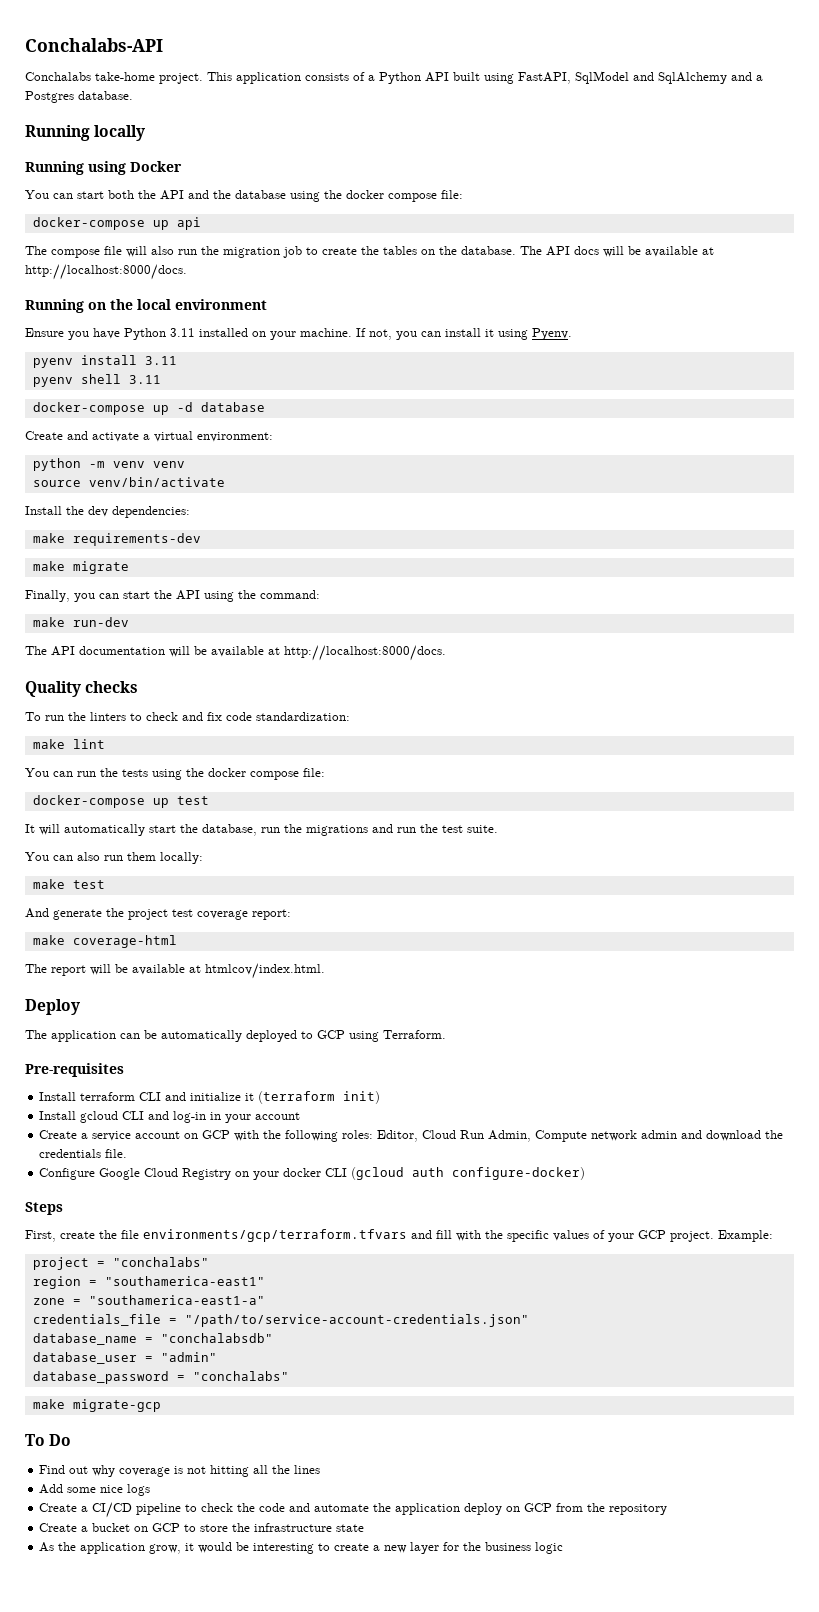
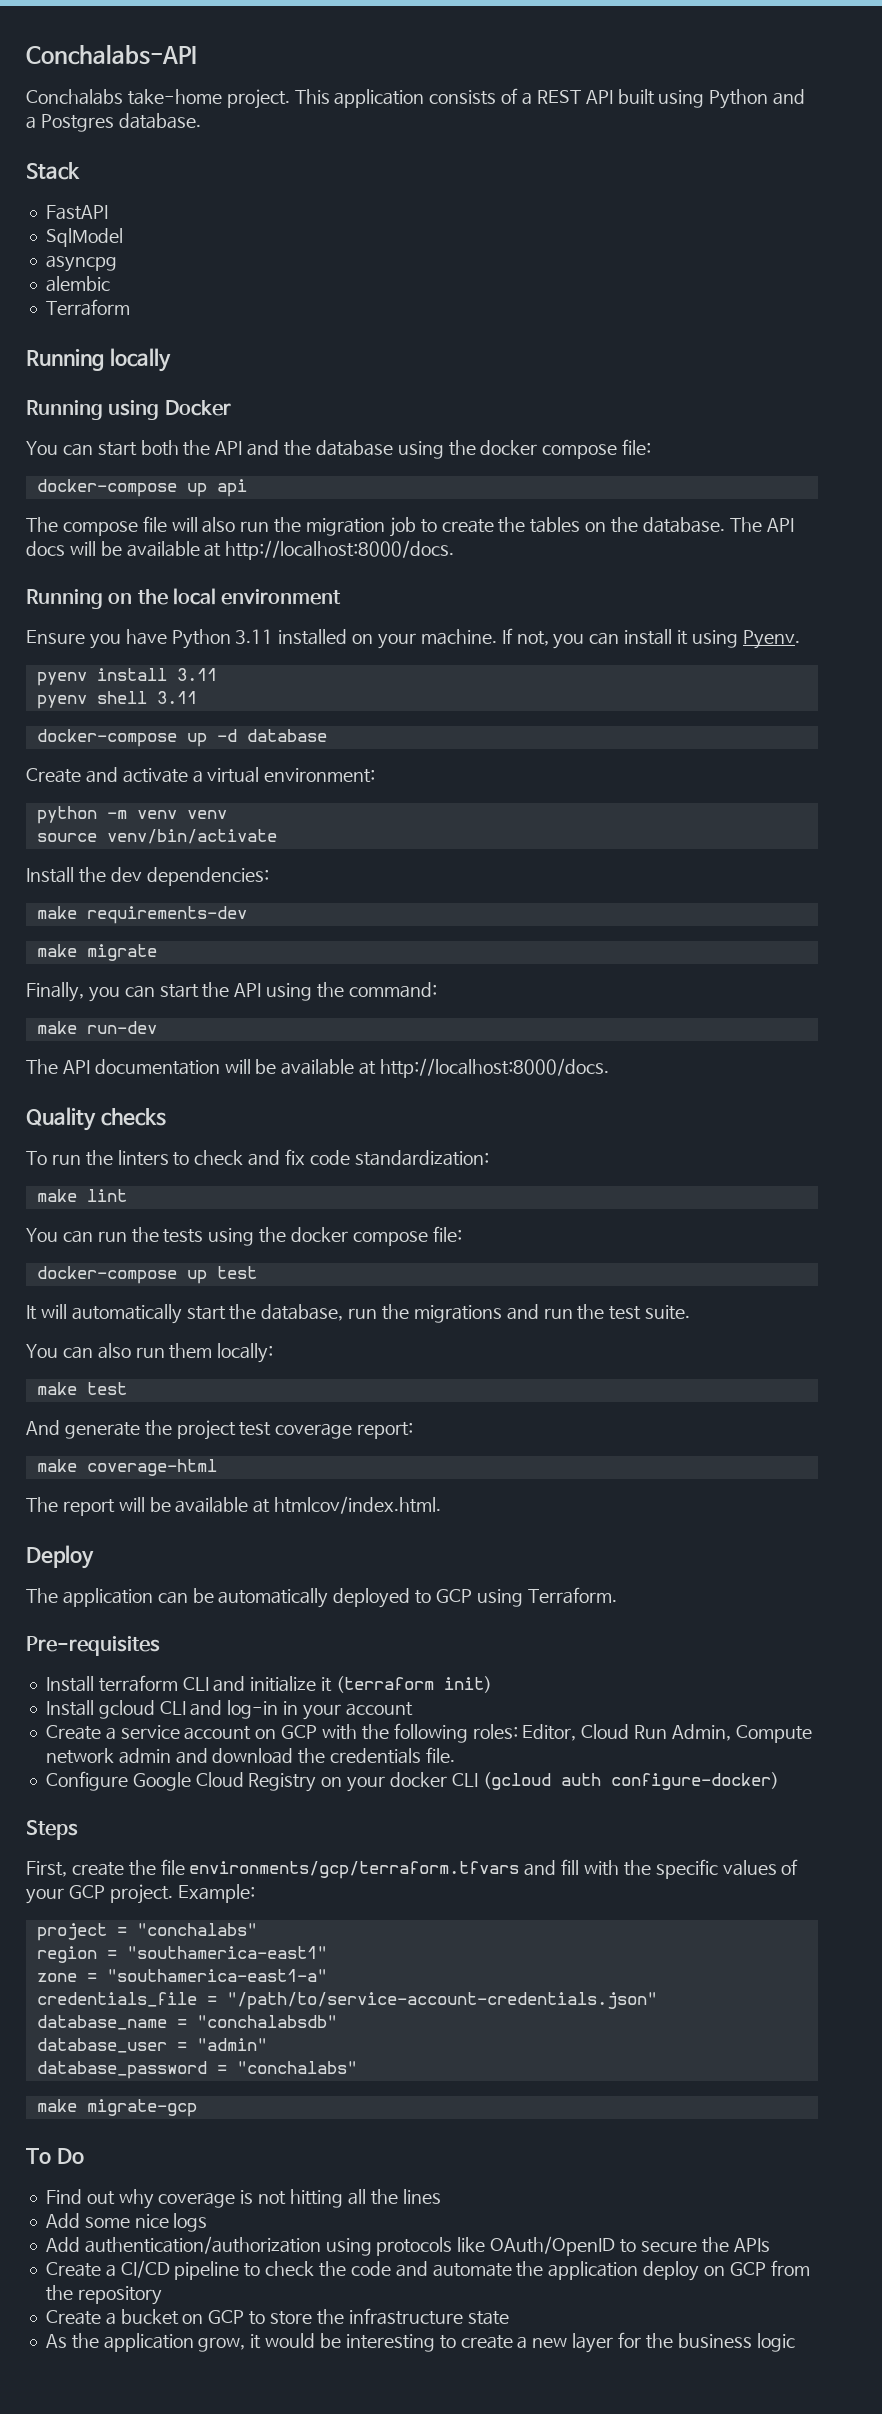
[379,72,421,84] Python -> [536,90,581,104] REST
[518,71,727,84] FastAPI, SqlModel and SqlAlchemy -> [709,89,769,109] Python
(133, 95) none -> [26,162,80,180] [45,205,108,220] [45,228,123,247] [45,255,117,272] [45,276,110,292] [45,299,130,316] // Stack // FastAPI // SqlModel // asyncpg // alembic // Terraform
(151, 1490) none -> [45,2236,770,2256] // Add authentication/authorization using protocols like OAuth/OpenID to secure the APIs

